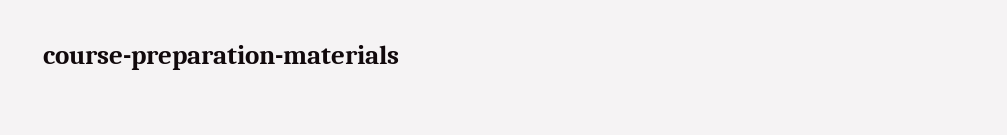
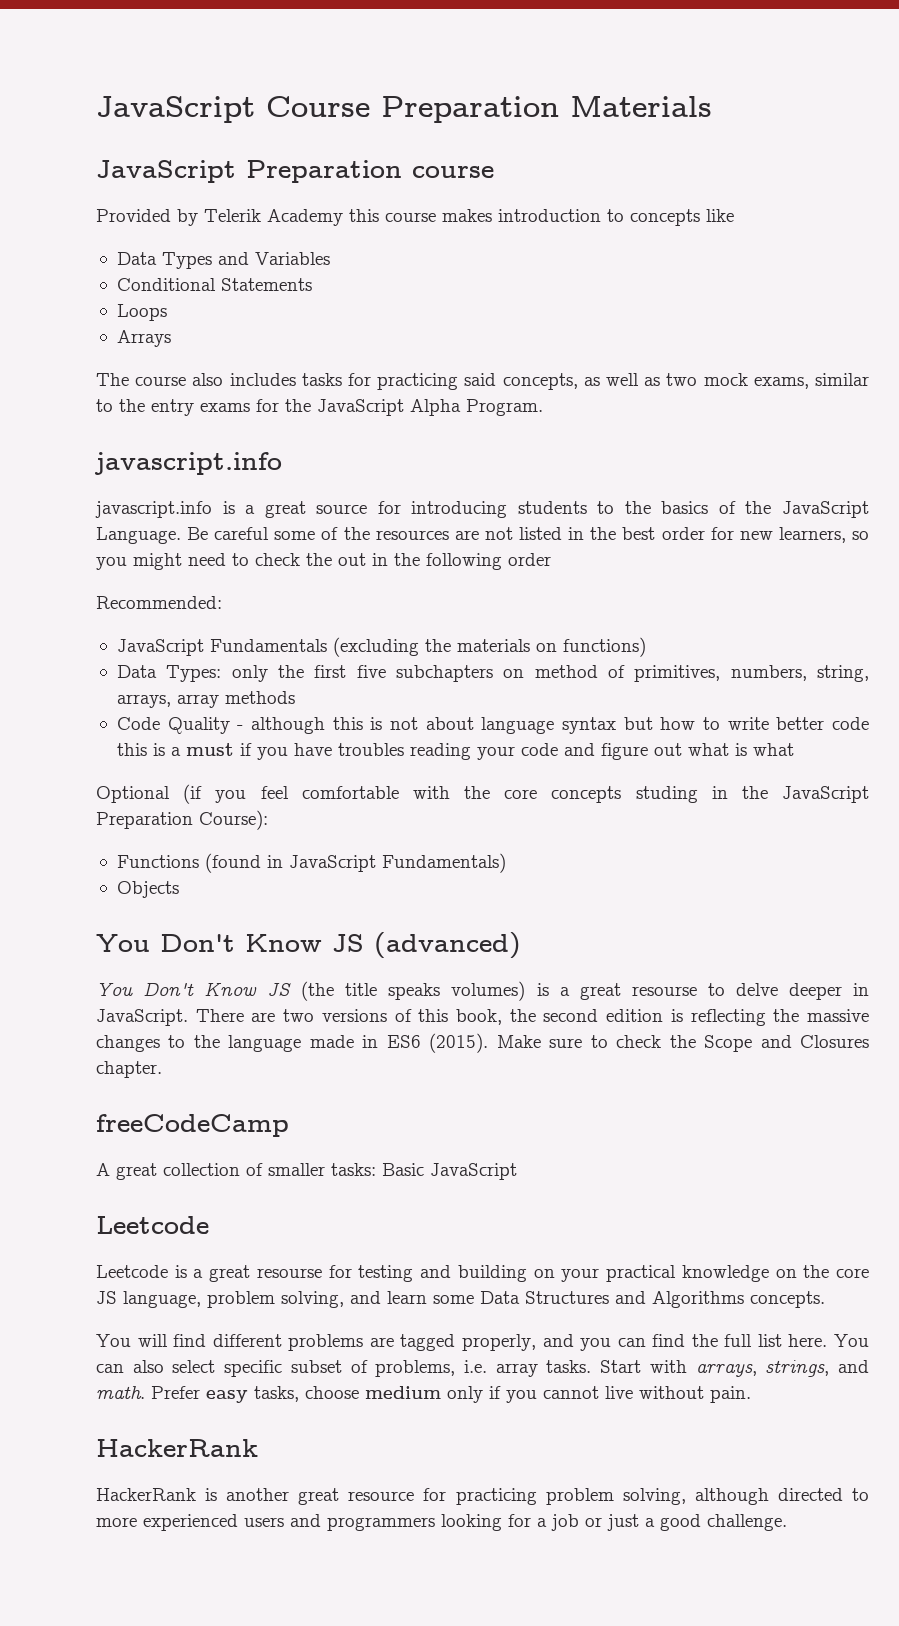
[43,45,399,70] course-preparation-materials -> [96,96,712,123] [96,160,494,183] [96,209,734,226] [116,252,330,269] [116,278,312,291] [116,304,167,321] [116,330,171,347] [96,373,870,390] [96,399,543,416] [94,452,282,475] [95,501,870,518] [96,527,870,544] [96,553,551,570] [96,596,222,609] [116,637,646,657] [116,665,870,682] [116,691,295,708] [116,717,869,734] [116,743,794,760] [96,784,869,804] [96,810,268,830] [116,853,506,873] [116,881,179,898] [96,932,521,959] [96,981,870,1001] [96,1009,869,1026] [96,1033,869,1053] [96,1061,162,1078] [96,1114,289,1137] [96,1163,517,1180] [96,1216,209,1234] [96,1265,870,1282] [96,1291,825,1308] [96,1334,869,1351] [96,1360,869,1377] [96,1386,751,1403] [96,1439,258,1457] [96,1488,869,1505] [96,1514,787,1531] JavaScript Course Preparation Materials // JavaScript Preparation course // Provided by Telerik Academy this course makes introduction to concepts like // Data Types and Variables // Conditional Statements // Loops // Arrays // The course also includes tasks for practicing said concepts, as well as two mock exams, similar to the entry exams for the JavaScript Alpha Program. // javascript.info // javascript.info is a great source for introducing students to the basics of the JavaScript Language. Be careful some of the resources are not listed in the best order for new learners, so you might need to check the out in the following order // Recommended: // JavaScript Fundamentals (excluding the materials on functions) // Data Types: only the first five subchapters on method of primitives, numbers, string, arrays, array methods // Code Quality - although this is not about language syntax but how to write better code this is a must if you have troubles reading your code and figure out what is what // Optional (if you feel comfortable with the core concepts studing in the JavaScript Preparation Course): // Functions (found in JavaScript Fundamentals) // Objects // You Don't Know JS (advanced) // You Don't Know JS (the title speaks volumes) is a great resourse to delve deeper in JavaScript. There are two versions of this book, the second edition is reflecting the massive changes to the language made in ES6 (2015). Make sure to check the Scope and Closures chapter. // freeCodeCamp // A great collection of smaller tasks: Basic JavaScript // Leetcode // Leetcode is a great resourse for testing and building on your practical knowledge on the core JS language, problem solving, and learn some Data Structures and Algorithms concepts. // You will find different problems are tagged properly, and you can find the full list here. You can also select specific subset of problems, i.e. array tasks. Start with arrays, strings, and math. Prefer easy tasks, choose medium only if you cannot live without pain. // HackerRank // HackerRank is another great resource for practicing problem solving, although directed to more experienced users and programmers looking for a job or just a good challenge.

